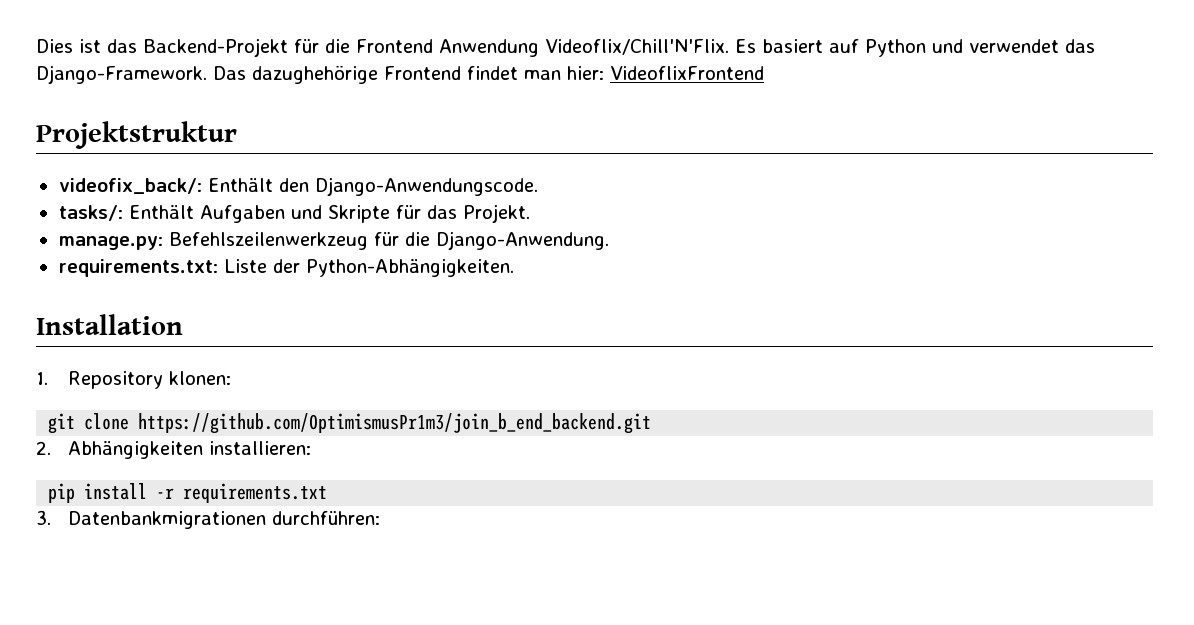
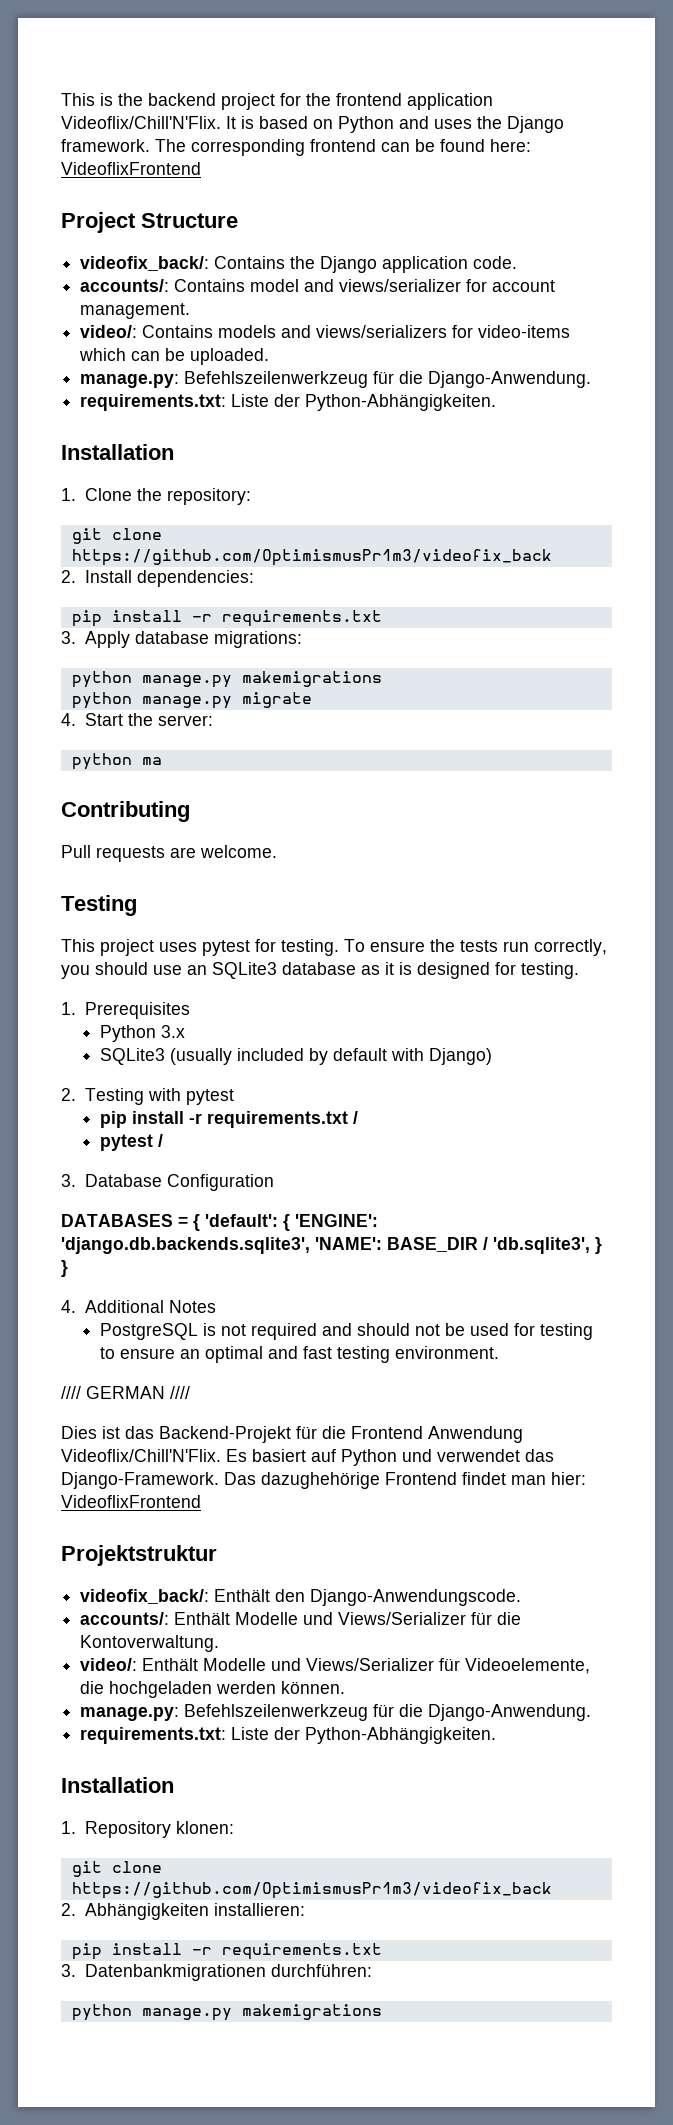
(36, 46) none -> [61,93,493,110] [61,116,564,133] [61,139,531,156] [61,162,201,175] [61,212,238,233] [80,256,518,273] [80,279,556,292] [80,303,191,319] [80,325,571,338] [79,348,270,365] [80,371,592,388] [80,394,497,411] [61,444,174,460] [61,488,251,505] [71,528,162,544] [71,549,552,566] [61,570,254,587] [71,610,382,627] [61,631,302,648] [71,671,382,688] [71,692,312,709] [61,713,213,726] [71,753,162,770] [61,801,190,822] [61,845,277,862] [61,895,137,916] [61,939,607,956] [61,962,579,979] [61,1002,190,1019] [99,1025,185,1042] [99,1048,492,1065] [61,1088,234,1105] [99,1111,358,1128] [99,1134,163,1151] [61,1174,274,1191] [61,1214,378,1231] [61,1237,602,1254] [61,1260,68,1277] [61,1300,216,1313] [99,1323,593,1340] [99,1346,499,1363] [61,1386,190,1399] This is the backend project for the frontend application Videoflix/Chill'N'Flix. It is based on Python and uses the Django framework. The corresponding frontend can be found here: VideoflixFrontend // Project Structure // videofix_back/: Contains the Django application code. // accounts/: Contains model and views/serializer for account management. // video/: Contains models and views/serializers for video-items which can be uploaded. // manage.py: Befehlszeilenwerkzeug für die Django-Anwendung. // requirements.txt: Liste der Python-Abhängigkeiten. // Installation // 1. Clone the repository: // git clone https://github.com/OptimismusPr1m3/videofix_back // 2. Install dependencies: // pip install -r requirements.txt // 3. Apply database migrations: // python manage.py makemigrations // python manage.py migrate // 4. Start the server: // python ma // Contributing // Pull requests are welcome. // Testing // This project uses pytest for testing. To ensure the tests run correctly, you should use an SQLite3 database as it is designed for testing. // 1. Prerequisites // Python 3.x // SQLite3 (usually included by default with Django) // 2. Testing with pytest // pip install -r requirements.txt / // pytest / // 3. Database Configuration // DATABASES = { 'default': { 'ENGINE': 'django.db.backends.sqlite3', 'NAME': BASE_DIR / 'db.sqlite3', } } // 4. Additional Notes // PostgreSQL is not required and should not be used for testing to ensure an optimal and fast testing environment. // //// GERMAN //// //
[58,204,530,223] tasks/: Enthält Aufgaben und Skripte für das Projekt. -> [80,1612,522,1625] [80,1635,220,1652] [80,1658,591,1674] [80,1681,346,1698] accounts/: Enthält Modelle und Views/Serializer für die Kontoverwaltung. // video/: Enthält Modelle und Views/Serializer für Videoelemente, die hochgeladen werden können.
[138,413,652,434] https://github.com/OptimismusPr1m3/join_b_end_backend.git -> [71,1882,552,1899] https://github.com/OptimismusPr1m3/videofix_back
(380, 518) none -> [71,2004,382,2021] // python manage.py makemigrations

